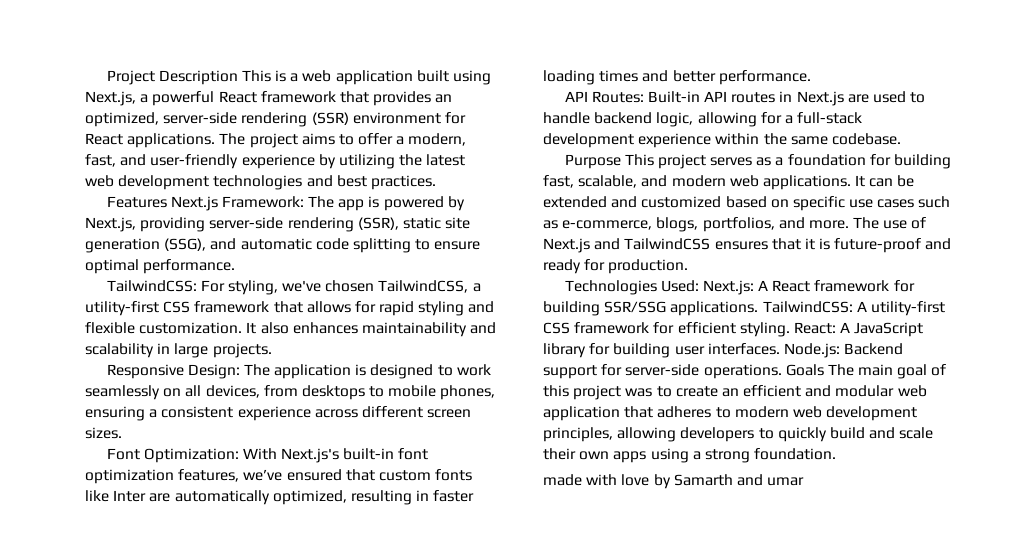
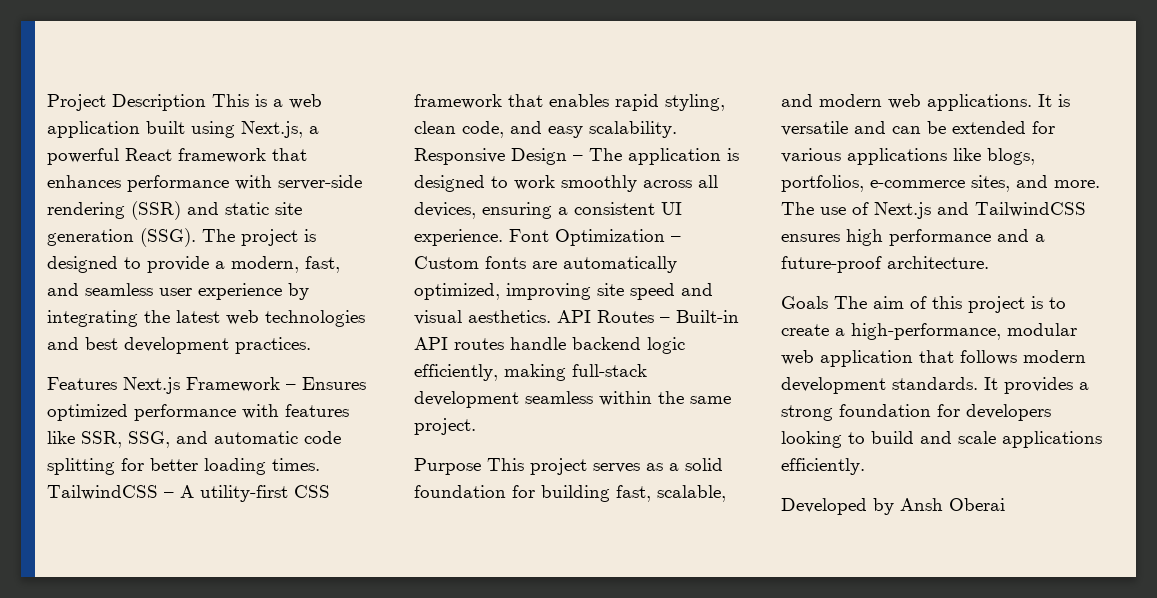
[373,91,453,106] [85,112,466,127] [85,133,394,148] provides an optimized, server-side rendering (SSR) environment for React applications. The project aims to offer -> [47,175,362,192] [47,201,302,220] [47,228,316,247] [47,256,209,273] enhances performance with server-side rendering (SSR) and static site generation (SSG). The project is designed to provide
[150,154,239,169] user-friendly -> [85,283,192,296] seamless user
[338,154,395,169] utilizing -> [47,310,138,327] integrating
[118,175,210,190] development -> (259, 317) none
(367, 181) none -> [124,337,229,354] development
[221,196,465,211] [85,217,471,232] [85,238,481,253] [85,259,236,274] [106,280,481,295] [85,301,495,316] [85,322,497,337] [85,343,272,358] [106,364,240,379] Framework: The app is powered by Next.js, providing server-side rendering (SSR), static site generation (SSG), and automatic code splitting to ensure optimal performance. // TailwindCSS: For styling, we've chosen TailwindCSS, a utility-first CSS framework that allows for rapid styling and flexible customization. It also enhances maintainability and scalability in large projects. // Responsive Design: -> [186,377,366,392] [47,404,349,421] [47,431,341,448] [47,458,320,475] [47,485,330,502] [414,94,725,111] [414,121,677,138] [414,148,583,165] Framework – Ensures optimized performance with features like SSR, SSG, and automatic code splitting for better loading times. TailwindCSS – A utility-first CSS framework that enables rapid styling, clean code, and easy scalability. Responsive Design –
[85,385,496,400] [85,406,472,421] [85,427,122,439] [106,448,429,463] [85,469,473,484] [85,490,475,505] [543,70,811,85] [564,91,926,106] [543,112,793,127] seamlessly on all devices, from desktops to mobile phones, ensuring a consistent experience across different screen sizes. // Font Optimization: With Next.js's built-in font optimization features, we’ve ensured that custom fonts like Inter are automatically optimized, resulting in faster loading times and better performance. // API Routes: Built-in API routes in Next.js are used to handle backend logic, allowing for a -> [561,175,718,192] [414,202,682,219] [414,229,681,246] [414,256,677,273] [414,283,713,300] [414,310,739,325] [414,337,685,354] [414,364,566,381] smoothly across all devices, ensuring a consistent UI experience. Font Optimization – Custom fonts are automatically optimized, improving site speed and visual aesthetics. API Routes – Built-in API routes handle backend logic efficiently, making
[638,133,712,148] experience -> [525,391,593,404] seamless
[831,133,901,145] codebase. -> [414,418,476,435] project.
(784, 161) none -> [685,458,723,471] solid
[869,175,915,187] [543,196,951,211] [543,217,775,232] can be extended and customized based on specific use cases such as e-commerce, blogs, portfolios, -> [1058,94,1070,107] [781,121,1055,136] [781,148,1035,165] [781,175,1010,192] is versatile and can be extended for various applications like blogs, portfolios, e-commerce sites,
[771,238,952,253] [543,259,689,274] [564,280,915,295] [543,301,945,316] [543,322,924,337] [543,343,904,358] [543,364,928,379] that it is future-proof and ready for production. // Technologies Used: Next.js: A React framework for building SSR/SSG applications. TailwindCSS: A utility-first CSS framework for efficient styling. React: A JavaScript library for building user interfaces. Node.js: Backend support for server-side operations. Goals The main goal -> [846,229,1045,246] [781,256,989,273] [781,296,904,309] high performance and a future-proof architecture. // Goals The aim
[625,388,653,397] was -> [1031,296,1043,309] is
[721,385,832,397] an efficient and -> [835,323,1001,340] a high-performance,
[657,406,918,421] [543,427,934,442] [543,448,837,463] [543,474,805,489] adheres to modern web development principles, allowing developers to quickly build and scale their own apps using a strong foundation. // made with love by Samarth and umar -> [960,350,1086,365] [781,377,1089,394] [781,404,1051,421] [781,431,1102,448] [781,458,865,475] [781,498,1005,515] follows modern development standards. It provides a strong foundation for developers looking to build and scale applications efficiently. // Developed by Ansh Oberai

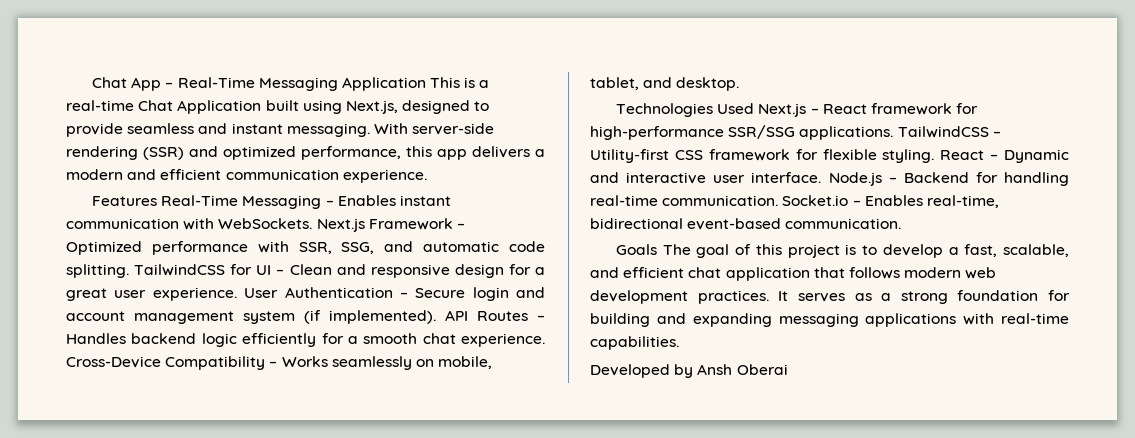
[47,94,322,111] [47,121,319,138] [47,148,307,165] [47,175,362,192] [47,201,302,220] [47,228,316,247] [47,256,340,273] [47,283,309,300] [47,310,365,327] [47,337,311,354] [47,377,366,394] [47,404,349,421] [47,431,75,444] Project Description This is a web application built using Next.js, a powerful React framework that enhances performance with server-side rendering (SSR) and static site generation (SSG). The project is designed to provide a modern, fast, and seamless user experience by integrating the latest web technologies and best development practices. // Features Next.js Framework – Ensures optimized performance with features like -> [91,77,490,91] [66,100,490,114] [66,123,495,137] [66,146,545,160] [66,169,427,183] [91,195,451,209] [66,218,465,232] [66,241,289,255] Chat App – Real-Time Messaging Application This is a real-time Chat Application built using Next.js, designed to provide seamless and instant messaging. With server-side rendering (SSR) and optimized performance, this app delivers a modern and efficient communication experience. // Features Real-Time Messaging – Enables instant communication with WebSockets. Next.js Framework – Optimized performance with
[47,458,320,475] [47,485,330,502] [414,94,725,111] [414,121,677,138] [414,148,739,165] [414,175,718,192] [414,202,682,219] [414,229,681,246] [414,256,677,273] [414,283,713,300] [414,310,739,325] [414,337,685,354] [414,364,647,381] [414,391,731,408] [414,418,476,435] [414,458,723,475] [414,485,726,502] [781,94,1070,111] [781,121,1055,136] [781,148,1035,165] [781,175,1100,192] [781,202,1086,219] [781,229,1045,246] [781,256,989,273] splitting for better loading times. TailwindCSS – A utility-first CSS framework that enables rapid styling, clean code, and easy scalability. Responsive Design – The application is designed to work smoothly across all devices, ensuring a consistent UI experience. Font Optimization – Custom fonts are automatically optimized, improving site speed and visual aesthetics. API Routes – Built-in API routes handle backend logic efficiently, making full-stack development seamless within the same project. // Purpose This project serves as a solid foundation for building fast, scalable, and modern web applications. It is versatile and can be extended for various applications like blogs, portfolios, e-commerce sites, and more. The use of Next.js and TailwindCSS ensures high performance and a future-proof architecture. -> [66,264,546,278] [66,287,545,301] [66,310,545,324] [66,333,545,347] [66,356,493,370] [590,77,740,91] [615,103,979,117] [590,125,1001,140] [590,149,1069,163] [590,172,1069,186] [590,195,999,208] [590,218,902,230] splitting. TailwindCSS for UI – Clean and responsive design for a great user experience. User Authentication – Secure login and account management system (if implemented). API Routes – Handles backend logic efficiently for a smooth chat experience. Cross-Device Compatibility – Works seamlessly on mobile, tablet, and desktop. // Technologies Used Next.js – React framework for high-performance SSR/SSG applications. TailwindCSS – Utility-first CSS framework for flexible styling. React – Dynamic and interactive user interface. Node.js – Backend for handling real-time communication. Socket.io – Enables real-time, bidirectional event-based communication.
[873,296,904,309] aim -> [696,244,730,258] goal
[781,323,1077,340] [781,350,1086,367] [781,377,1089,394] [781,404,1051,421] [781,431,1102,448] [781,458,865,475] create a high-performance, modular web application that follows modern development standards. It provides a strong foundation for developers looking to build and scale applications efficiently. -> [882,244,1069,258] [590,267,997,281] [590,290,1070,304] [590,313,1069,327] [590,336,679,350] develop a fast, scalable, and efficient chat application that follows modern web development practices. It serves as a strong foundation for building and expanding messaging applications with real-time capabilities.

